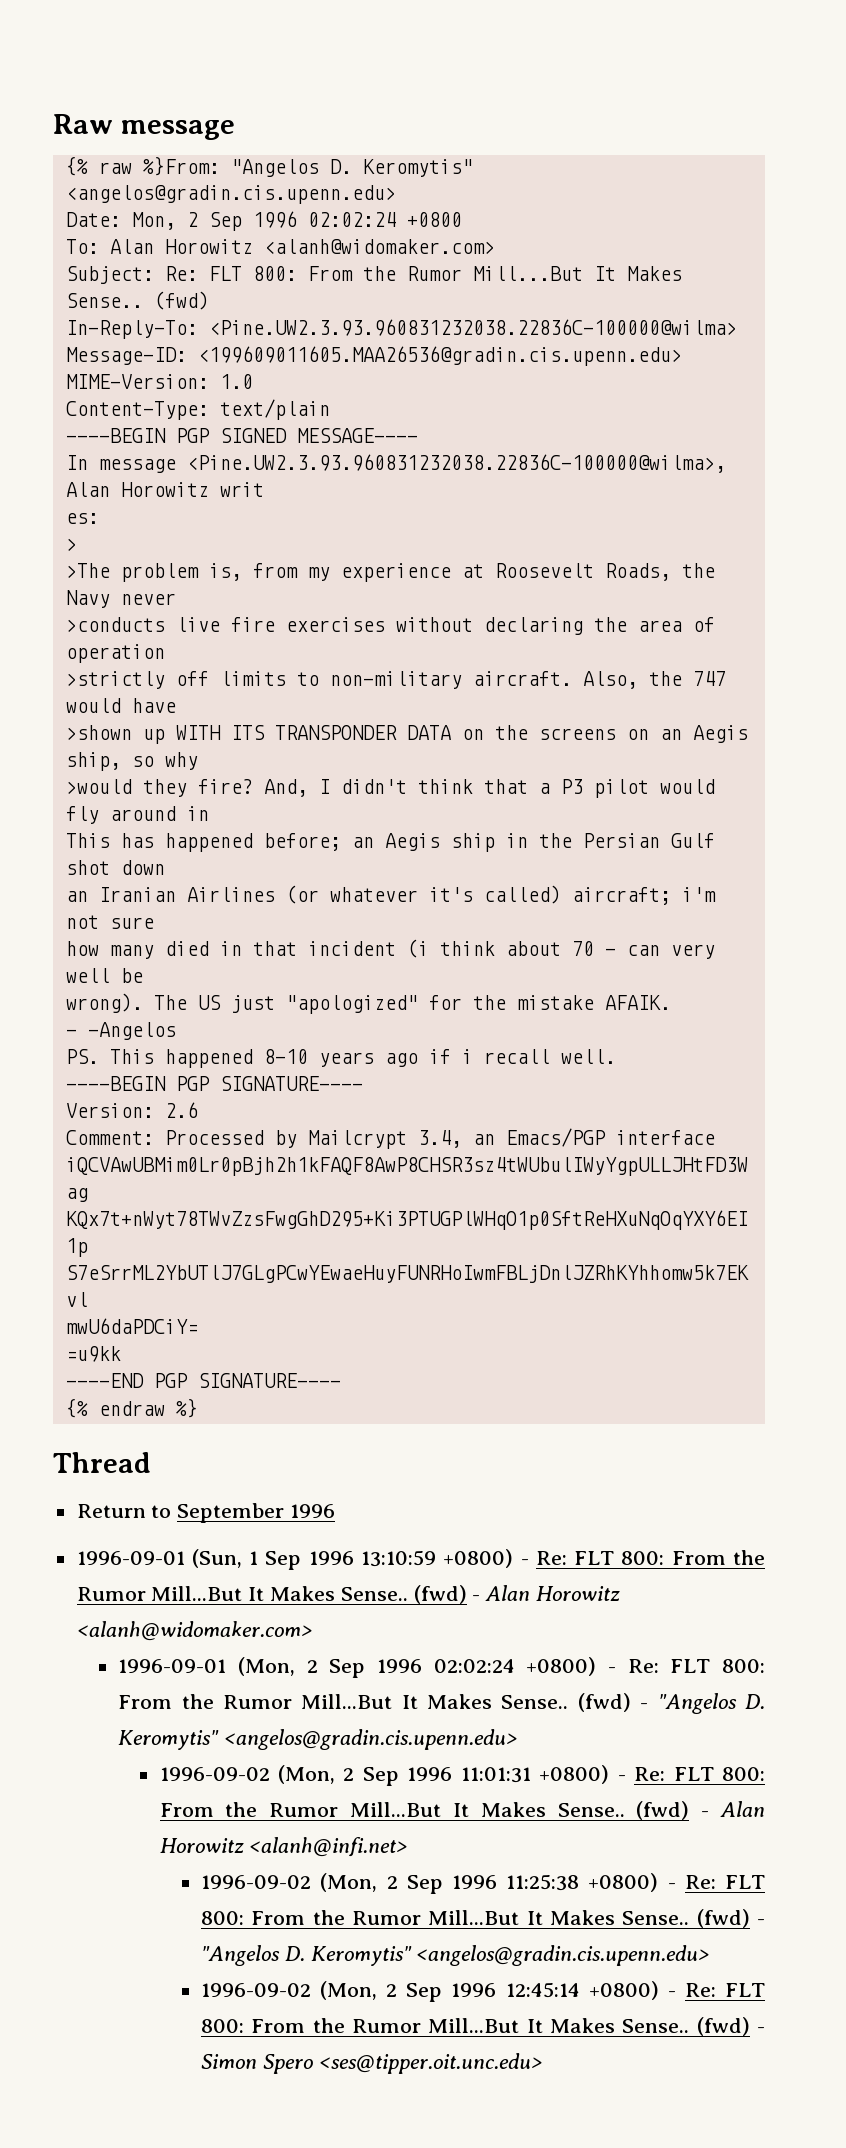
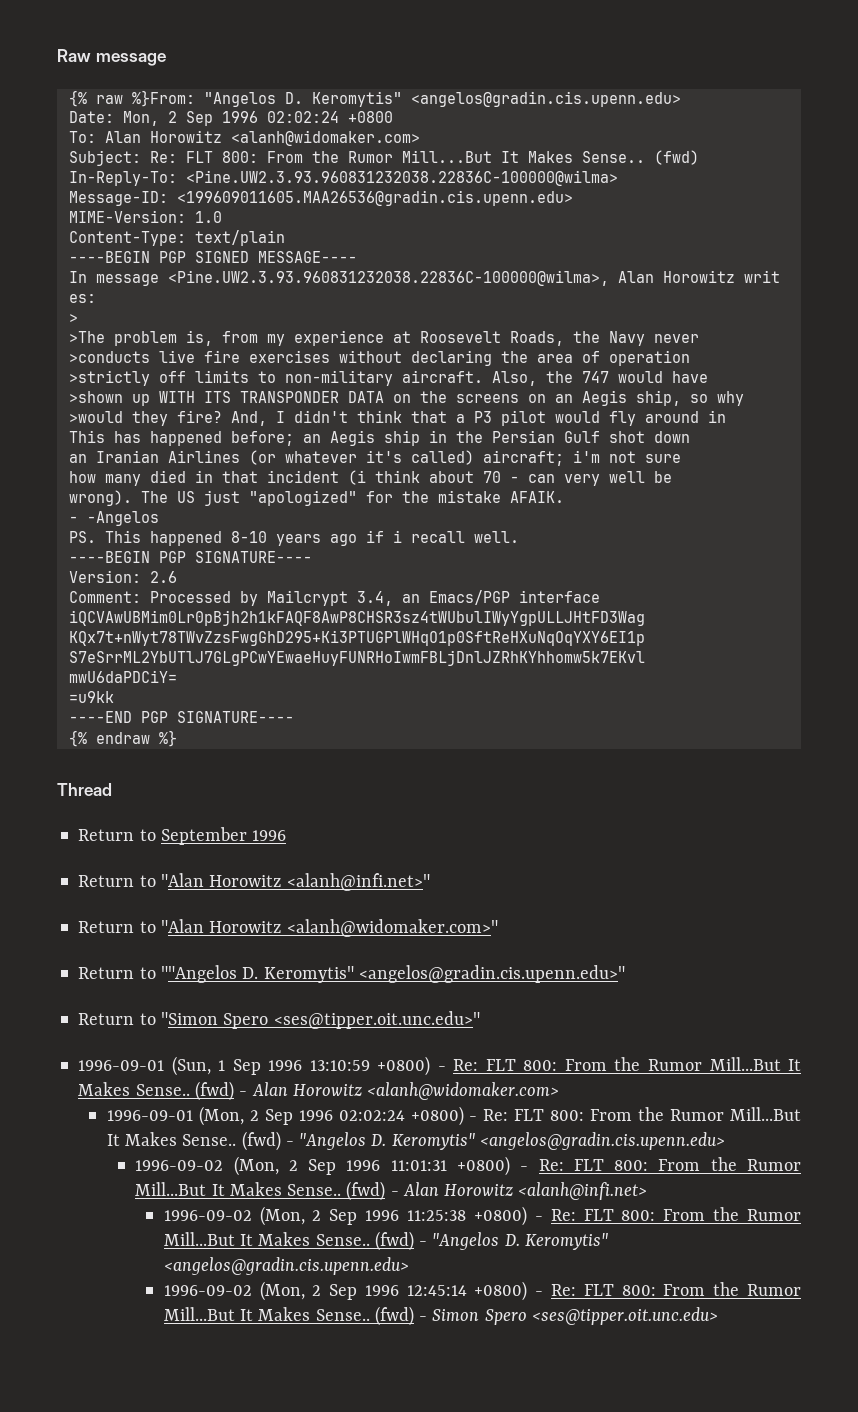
(336, 1511) none -> [78,873,430,891] [78,919,498,937] [78,965,625,983] [78,1011,480,1029] // Return to "Alan Horowitz <alanh@infi.net>" // Return to "Alan Horowitz <alanh@widomaker.com>" // Return to ""Angelos D. Keromytis" <angelos@gradin.cis.upenn.edu>" // Return to "Simon Spero <ses@tipper.oit.unc.edu>"

